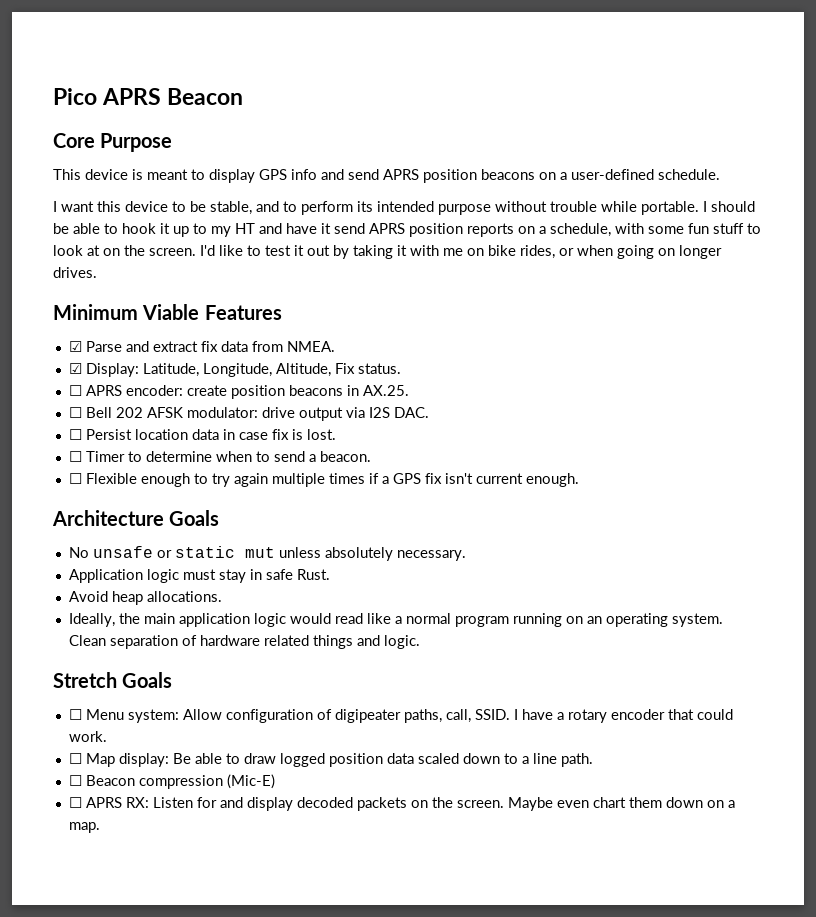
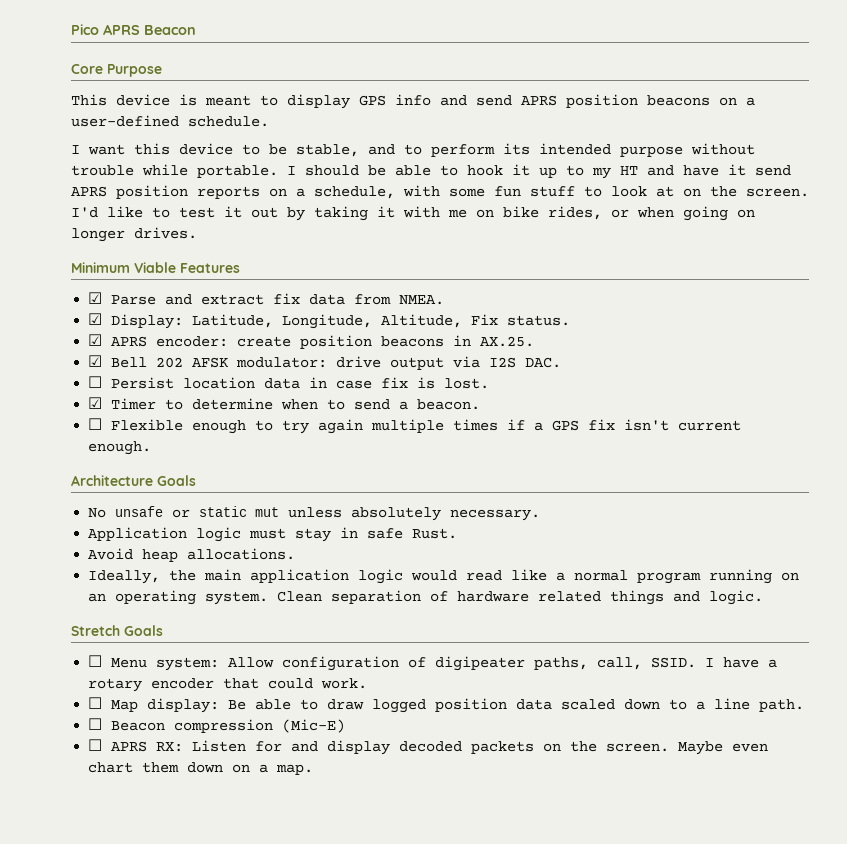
[68,385,82,396] ☐ -> [88,334,103,346] ☑
[68,407,82,418] ☐ -> [88,355,103,367] ☑
[68,451,82,462] ☐ -> [88,397,103,409] ☑

